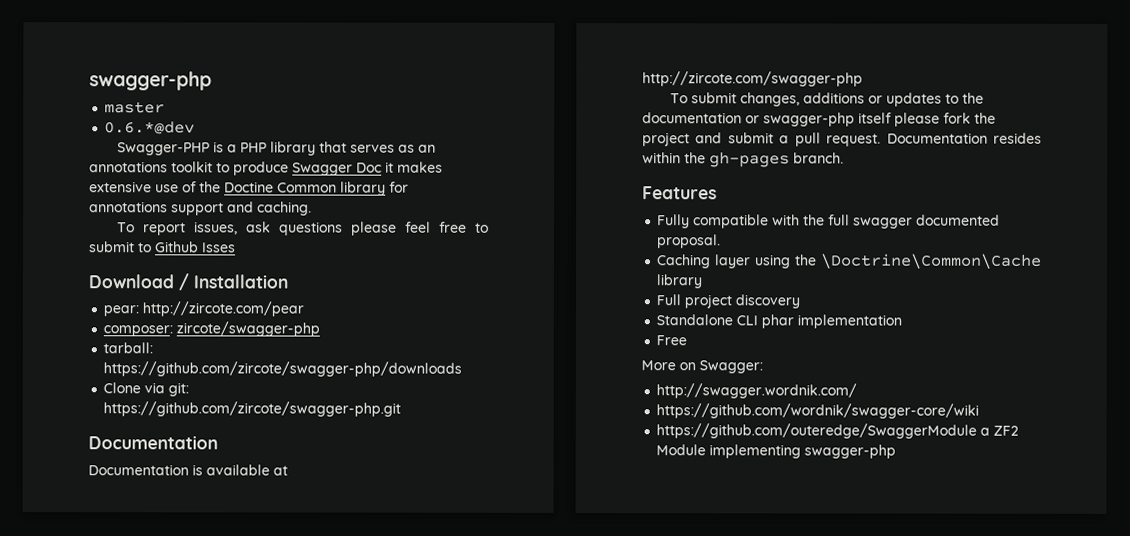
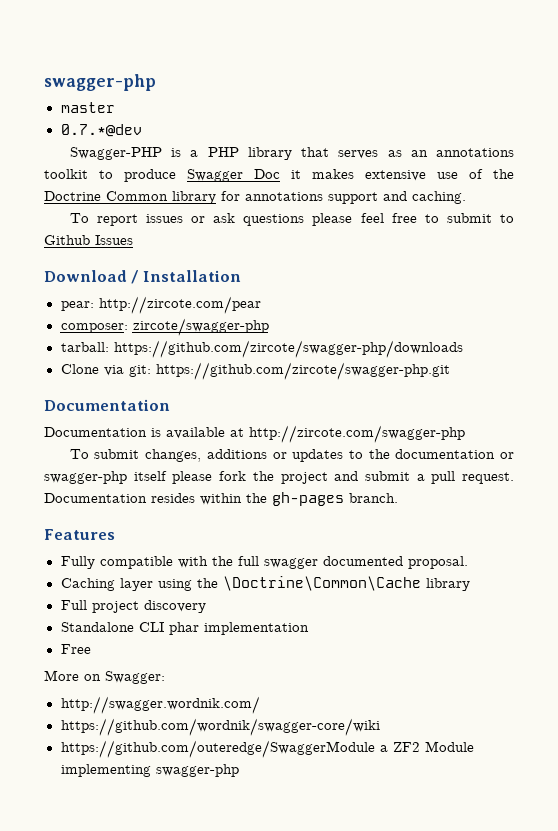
[104,121,196,135] 0.6.*@dev -> [60,124,142,137] 0.7.*@dev
[224,181,274,193] Doctine -> [44,191,101,201] Doctrine
[193,221,238,235] issues, -> [145,214,206,223] issues or
[202,242,236,253] Isses -> [95,235,133,245] Issues

